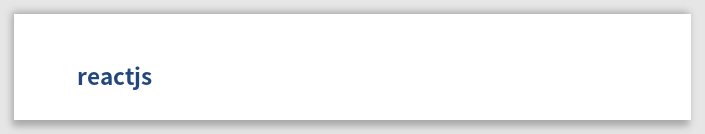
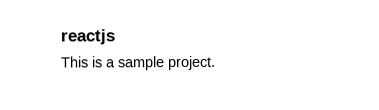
(152, 78) none -> [61,55,216,71] // This is a sample project.

